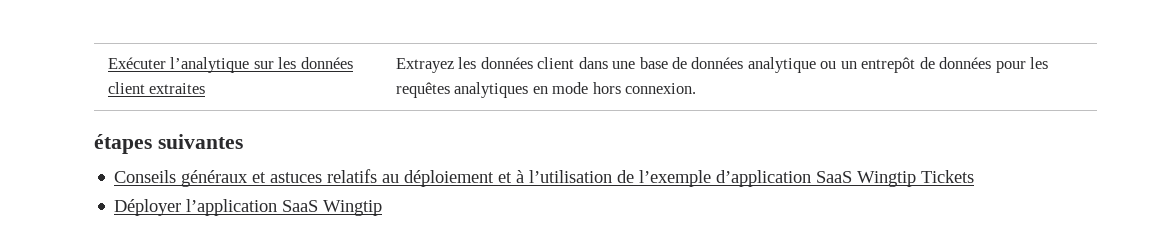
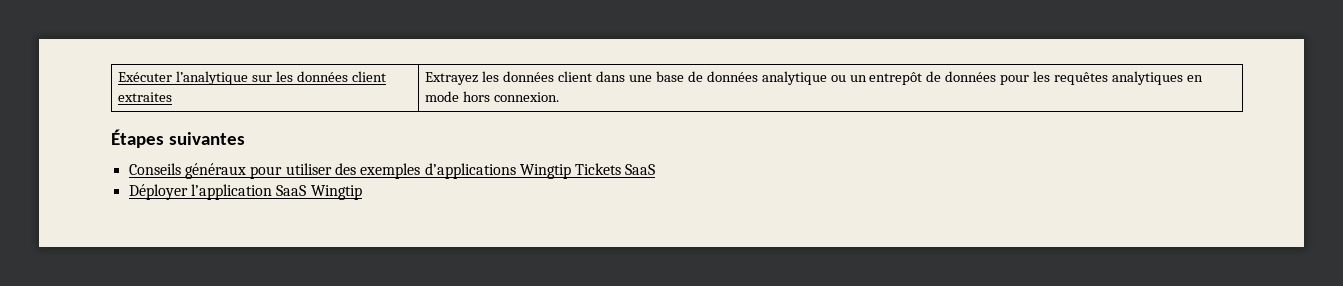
[94,134,152,154] étapes -> [111,129,164,148] Étapes
[252,169,853,187] et astuces relatifs au déploiement et à l’utilisation de l’exemple d’application SaaS -> [250,163,516,179] pour utiliser des exemples d’applications
(975, 176) none -> [625,164,656,175] SaaS

